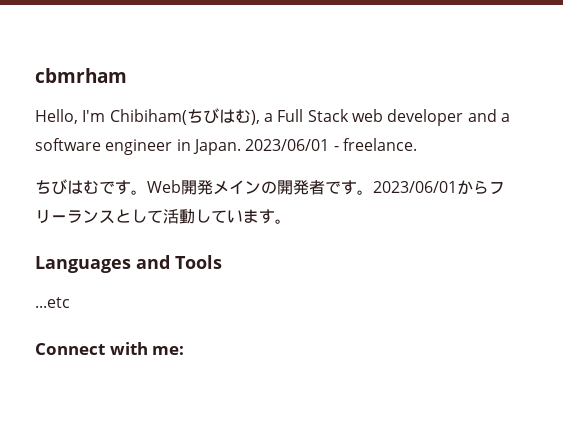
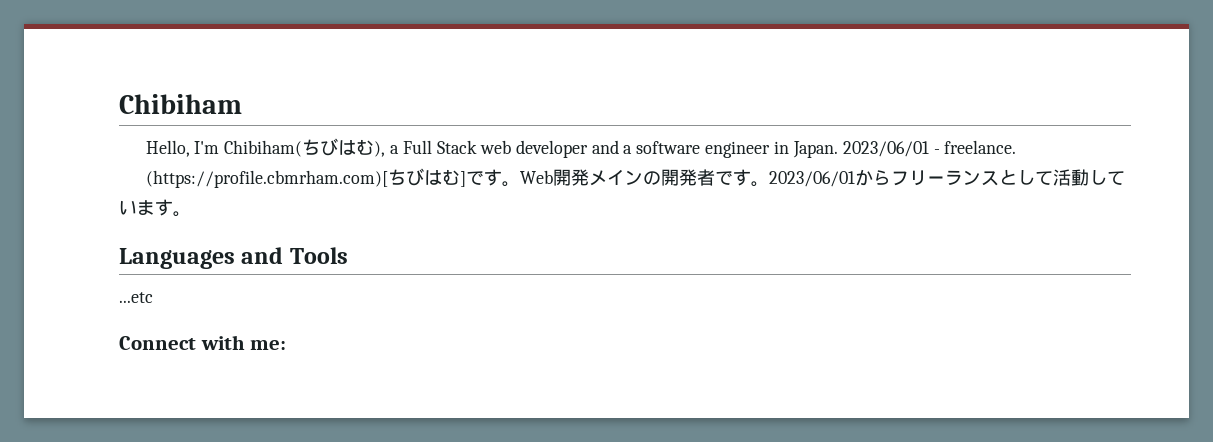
[35,68,127,83] cbmrham -> [119,94,242,114] Chibiham
[35,179,99,195] ちびはむ -> [145,168,466,188] (https://profile.cbmrham.com)[ちびはむ]

